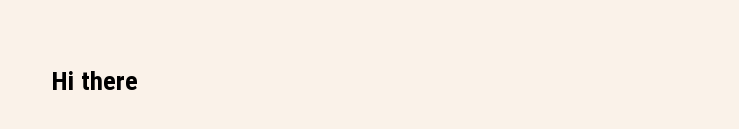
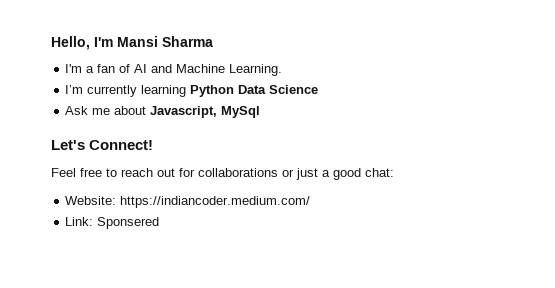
[51,71,139,90] Hi there -> [51,36,213,50] [65,64,283,76] [65,85,319,97] [65,106,261,118] [51,140,154,150] [51,168,394,180] [65,196,311,208] [65,217,160,229] Hello, I'm Mansi Sharma // I'm a fan of AI and Machine Learning. // I’m currently learning Python Data Science // Ask me about Javascript, MySql // Let's Connect! // Feel free to reach out for collaborations or just a good chat: // Website: https://indiancoder.medium.com/ // Link: Sponsered

